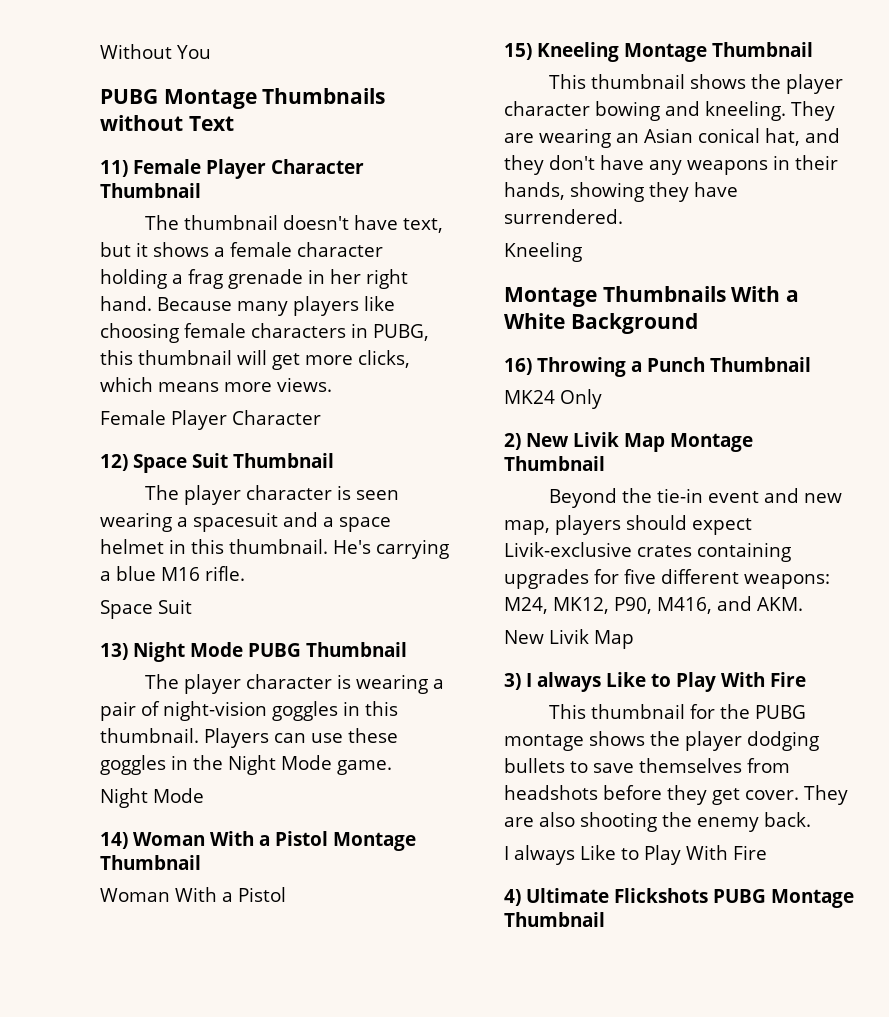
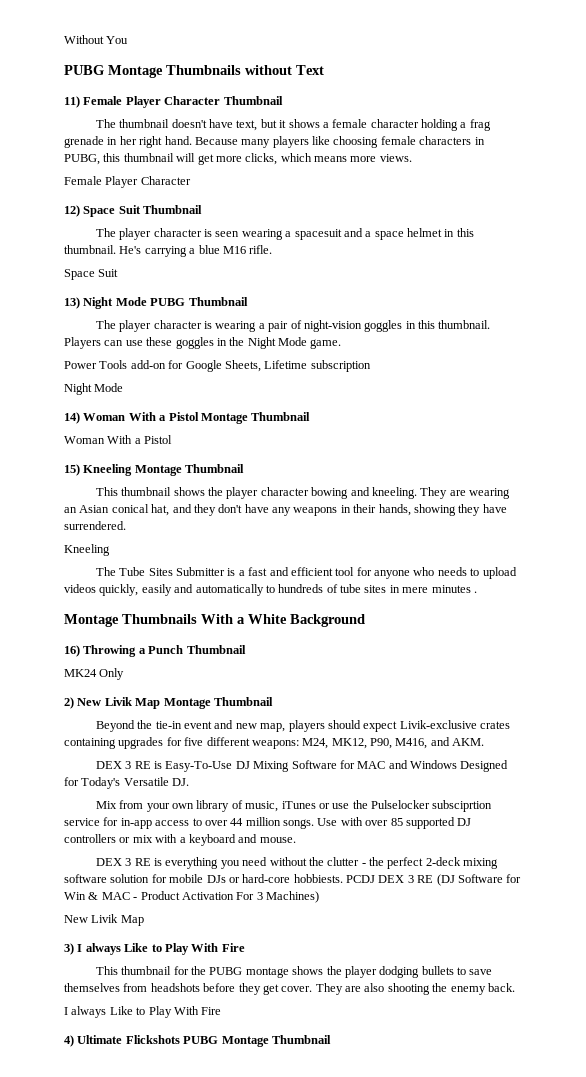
(392, 767) none -> [64,360,371,372] // Power Tools add-on for Google Sheets, Lifetime subscription
(582, 252) none -> [95,567,517,579] [64,584,477,596] // The Tube Sites Submitter is a fast and efficient tool for anyone who needs to upload videos quickly, easily and automatically to hundreds of tube sites in mere minutes .
(803, 604) none -> [95,760,509,772] [64,777,190,789] [95,800,493,812] [64,817,472,829] [64,834,296,846] [95,857,499,869] [64,874,522,886] [64,891,319,903] // DEX 3 RE is Easy-To-Use DJ Mixing Software for MAC and Windows Designed for Today's Versatile DJ. // Mix from your own library of music, iTunes or use the Pulselocker subsciprtion service for in-app access to over 44 million songs. Use with over 85 supported DJ controllers or mix with a keyboard and mouse. // DEX 3 RE is everything you need without the clutter - the perfect 2-deck mixing software solution for mobile DJs or hard-core hobbiests. PCDJ DEX 3 RE (DJ Software for Win & MAC - Product Activation For 3 Machines)

